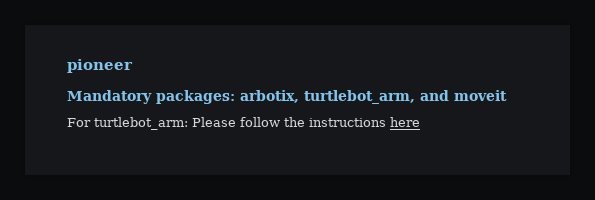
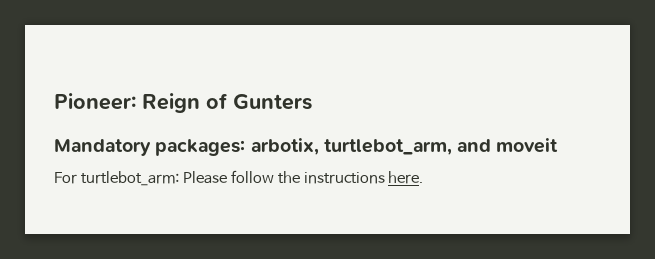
[67,59,133,73] pioneer -> [54,93,312,113] Pioneer: Reign of Gunters
[390,117,420,127] here -> [388,171,424,184] here.

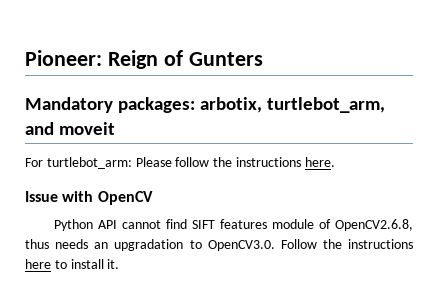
(424, 177) none -> [25,191,153,205] [54,219,413,231] [25,239,413,251] [25,259,120,269] // Issue with OpenCV // Python API cannot find SIFT features module of OpenCV2.6.8, thus needs an upgradation to OpenCV3.0. Follow the instructions here to install it.

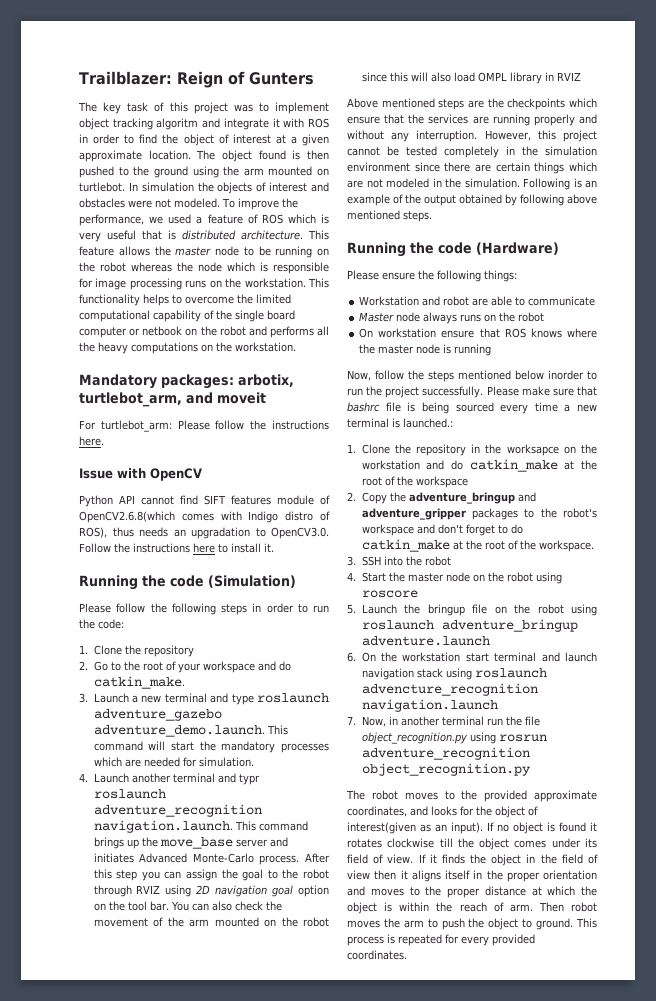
[25,50,102,66] Pioneer: -> [79,71,172,85] Trailblazer:
(263, 59) none -> [78,102,329,114] [79,118,329,130] [79,134,329,146] [79,150,329,162] [79,166,329,178] [79,182,329,194] [79,198,298,210] [79,214,329,226] [79,230,329,242] [79,246,329,258] [79,262,329,274] [79,278,329,290] [79,294,291,306] [79,310,295,322] [79,326,329,338] [79,342,296,354] // The key task of this project was to implement object tracking algoritm and integrate it with ROS in order to find the object of interest at a given approximate location. The object found is then pushed to the ground using the arm mounted on turtlebot. In simulation the objects of interest and obstacles were not modeled. To improve the performance, we used a feature of ROS which is very useful that is distributed architecture. This feature allows the master node to be running on the robot whereas the node which is responsible for image processing runs on the workstation. This functionality helps to overcome the limited computational capability of the single board computer or netbook on the robot and performs all the heavy computations on the workstation.
[334,219,413,231] OpenCV2.6.8, -> [79,511,331,523] [79,527,107,538] OpenCV2.6.8(which comes with Indigo distro of ROS),
(120, 264) none -> [79,575,296,590] [79,603,329,615] [79,619,124,629] [79,645,194,657] [79,661,291,673] [93,676,185,689] [79,693,329,705] [93,709,222,721] [93,725,288,737] [93,741,329,753] [93,757,254,767] [79,773,260,785] [93,789,166,799] [93,804,262,817] [93,820,308,833] [93,837,288,849] [93,853,330,865] [93,869,329,881] [93,885,329,897] [93,901,283,911] [93,917,329,927] [361,72,581,84] [347,98,597,110] [347,114,597,126] [347,130,597,142] [347,146,597,158] [347,162,597,174] [347,178,597,190] [347,194,597,206] [347,210,432,222] [347,242,559,257] [347,270,517,282] [359,296,596,306] [359,312,545,324] [359,328,597,338] [359,344,492,356] [347,370,597,382] [347,386,597,398] [347,402,597,414] [347,418,453,428] [347,444,597,456] [361,459,597,472] [361,476,468,488] [347,492,536,504] [361,508,597,520] [361,524,523,536] [361,539,594,552] [347,556,451,566] [347,572,562,584] [361,590,418,598] [347,604,597,616] [361,619,578,632] [361,636,490,646] [347,652,597,662] [361,668,547,680] [361,683,538,696] [361,699,498,712] [347,716,540,727] [361,732,547,744] [361,747,530,760] [361,763,531,776] [346,790,597,802] [347,806,538,818] [347,822,597,834] [347,838,597,850] [347,854,598,866] [347,870,597,882] [347,886,597,898] [347,902,597,914] [347,918,597,930] [347,934,535,946] [347,950,407,960] // Running the code (Simulation) // Please follow the following steps in order to run the code: // 1. Clone the repository // 2. Go to the root of your workspace and do catkin_make. // 3. Launch a new terminal and type roslaunch adventure_gazebo adventure_demo.launch. This command will start the mandatory processes which are needed for simulation. // 4. Launch another terminal and typr roslaunch adventure_recognition navigation.launch. This command brings up the move_base server and initiates Advanced Monte-Carlo process. After this step you can assign the goal to the robot through RVIZ using 2D navigation goal option on the tool bar. You can also check the movement of the arm mounted on the robot since this will also load OMPL library in RVIZ // Above mentioned steps are the checkpoints which ensure that the services are running properly and without any interruption. However, this project cannot be tested completely in the simulation environment since there are certain things which are not modeled in the simulation. Following is an example of the output obtained by following above mentioned steps. // Running the code (Hardware) // Please ensure the following things: // Workstation and robot are able to communicate // Master node always runs on the robot // On workstation ensure that ROS knows where the master node is running // Now, follow the steps mentioned below inorder to run the project successfully. Please make sure that bashrc file is being sourced every time a new terminal is launched.: // 1. Clone the repository in the worksapce on the workstation and do catkin_make at the root of the workspace // 2. Copy the adventure_bringup and adventure_gripper packages to the robot's workspace and don't forget to do catkin_make at the root of the workspace. // 3. SSH into the robot // 4. Start the master node on the robot using roscore // 5. Launch the bringup file on the robot using roslaunch adventure_bringup adventure.launch // 6. On the workstation start terminal and launch navigation stack using roslaunch advencture_recognition navigation.launch // 7. Now, in another terminal run the file object_recognition.py using rosrun adventure_recognition object_recognition.py // The robot moves to the provided approximate coordinates, and looks for the object of interest(given as an input). If no object is found it rotates clockwise till the object comes under its field of view. If it finds the object in the field of view then it aligns itself in the proper orientation and moves to the proper distance at which the object is within the reach of arm. Then robot moves the arm to push the object to ground. This process is repeated for every provided coordinates.

